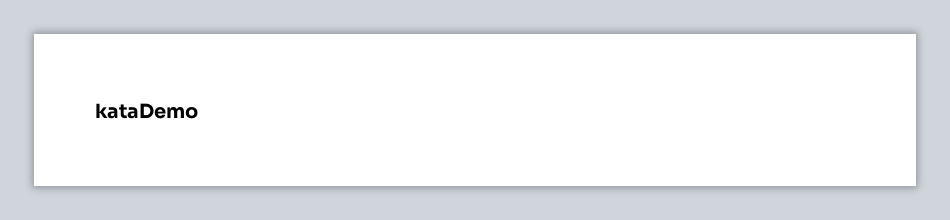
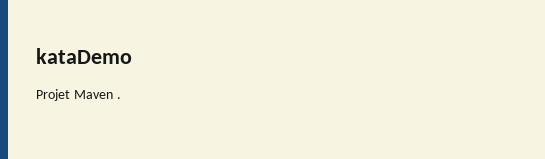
(198, 111) none -> [36,89,121,101] // Projet Maven .

